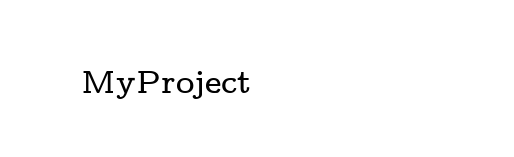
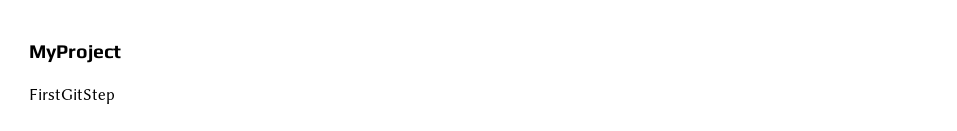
(251, 85) none -> [29,88,115,104] // FirstGitStep

